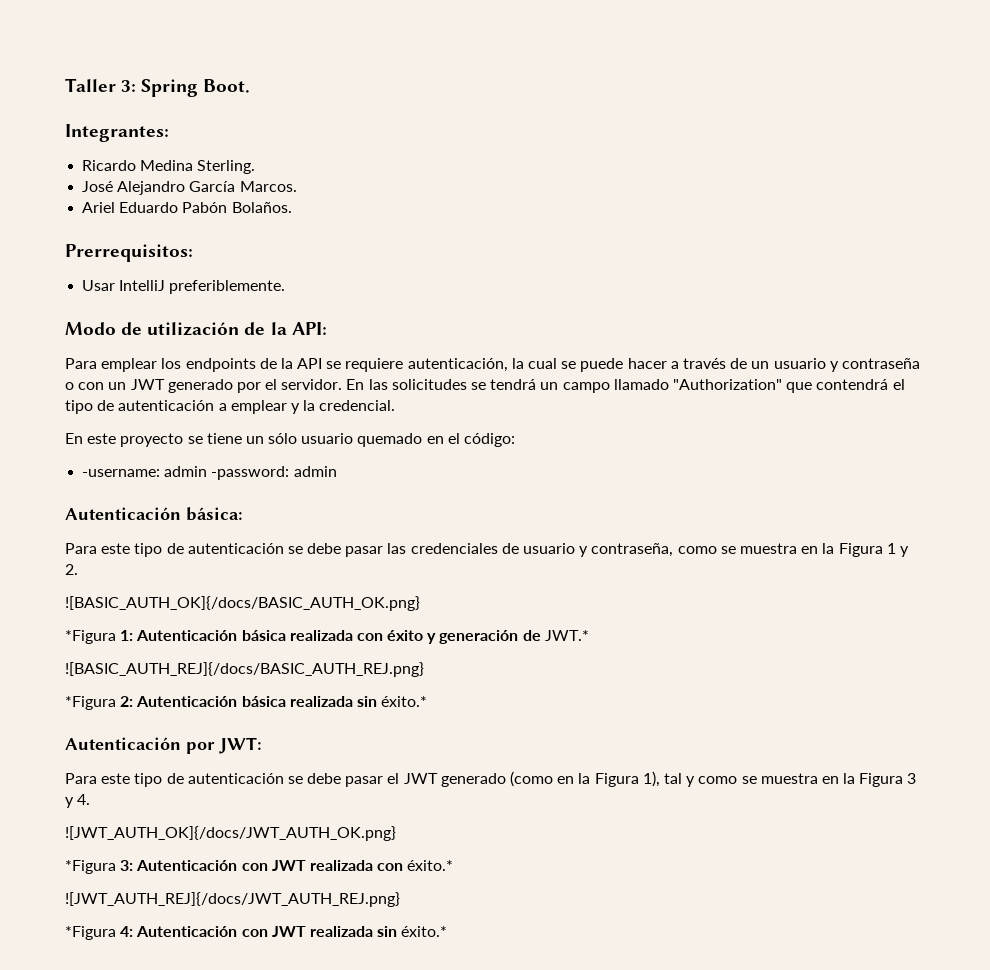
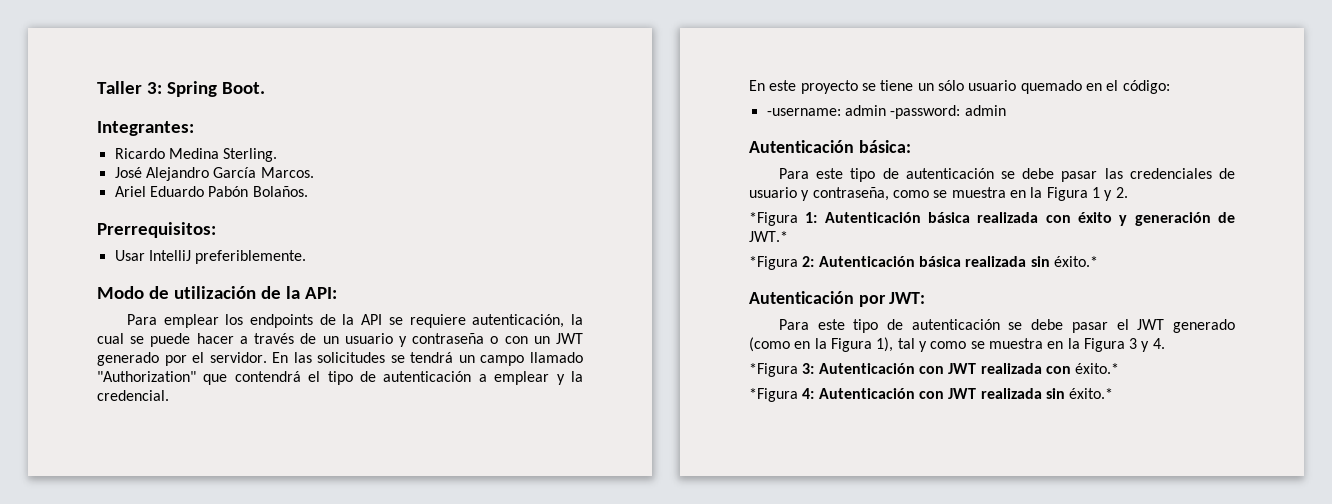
[65,596,420,611] // ![BASIC_AUTH_OK]{/docs/BASIC_AUTH_OK.png} -> (1128, 192) none
[65,662,424,677] // ![BASIC_AUTH_REJ]{/docs/BASIC_AUTH_REJ.png} -> (788, 236) none
[65,826,396,841] // ![JWT_AUTH_OK]{/docs/JWT_AUTH_OK.png} -> (1165, 343) none
[65,892,400,907] // ![JWT_AUTH_REJ]{/docs/JWT_AUTH_REJ.png} -> (1120, 368) none

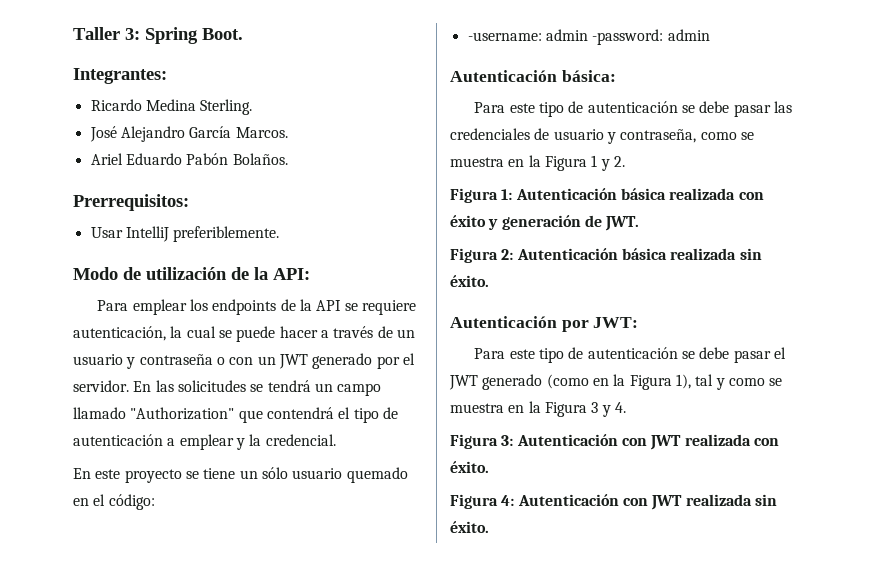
[749,212,798,226] *Figura -> [450,188,498,203] Figura
[749,231,788,242] [749,256,798,270] JWT.* // *Figura -> [605,216,640,231] [450,248,498,263] JWT. // Figura
[1053,256,1098,267] éxito.* -> [450,275,489,287] éxito.
[749,363,798,377] *Figura -> [450,434,498,449] Figura
[1075,363,1120,374] [749,388,798,402] éxito.* // *Figura -> [450,461,489,473] [450,494,498,509] éxito. // Figura
[1069,388,1114,399] éxito.* -> [450,521,489,533] éxito.

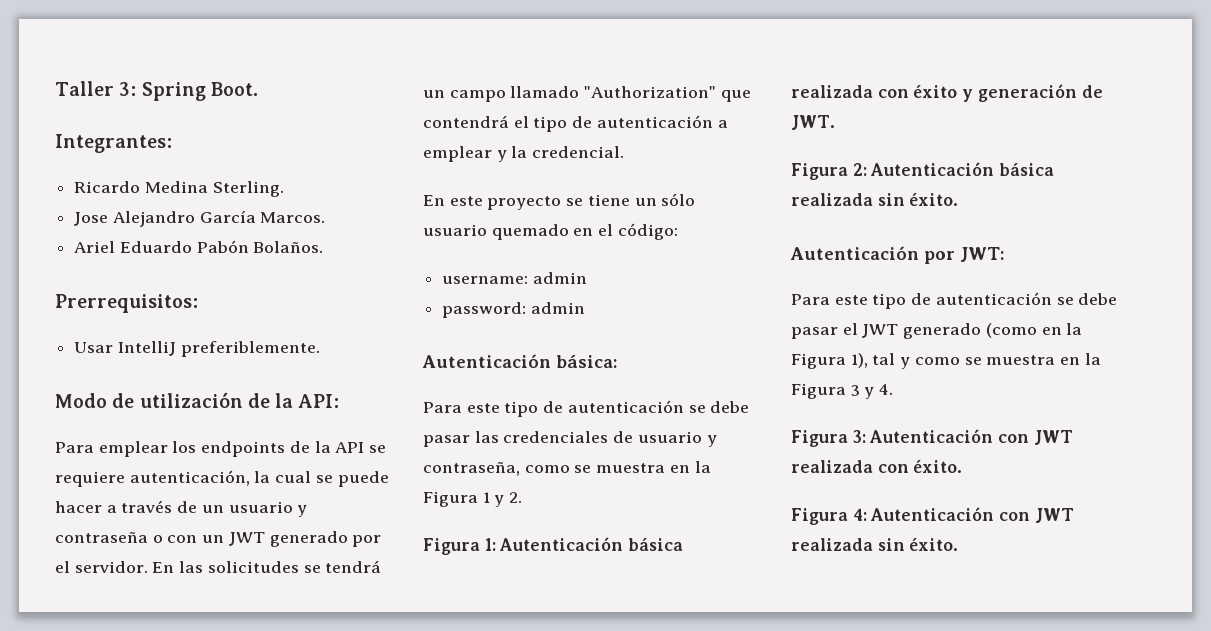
[89,126,117,142] José -> [74,212,109,226] Jose
[467,29,664,45] -username: admin -password: -> [442,272,587,284] [442,302,527,318] username: admin // password:

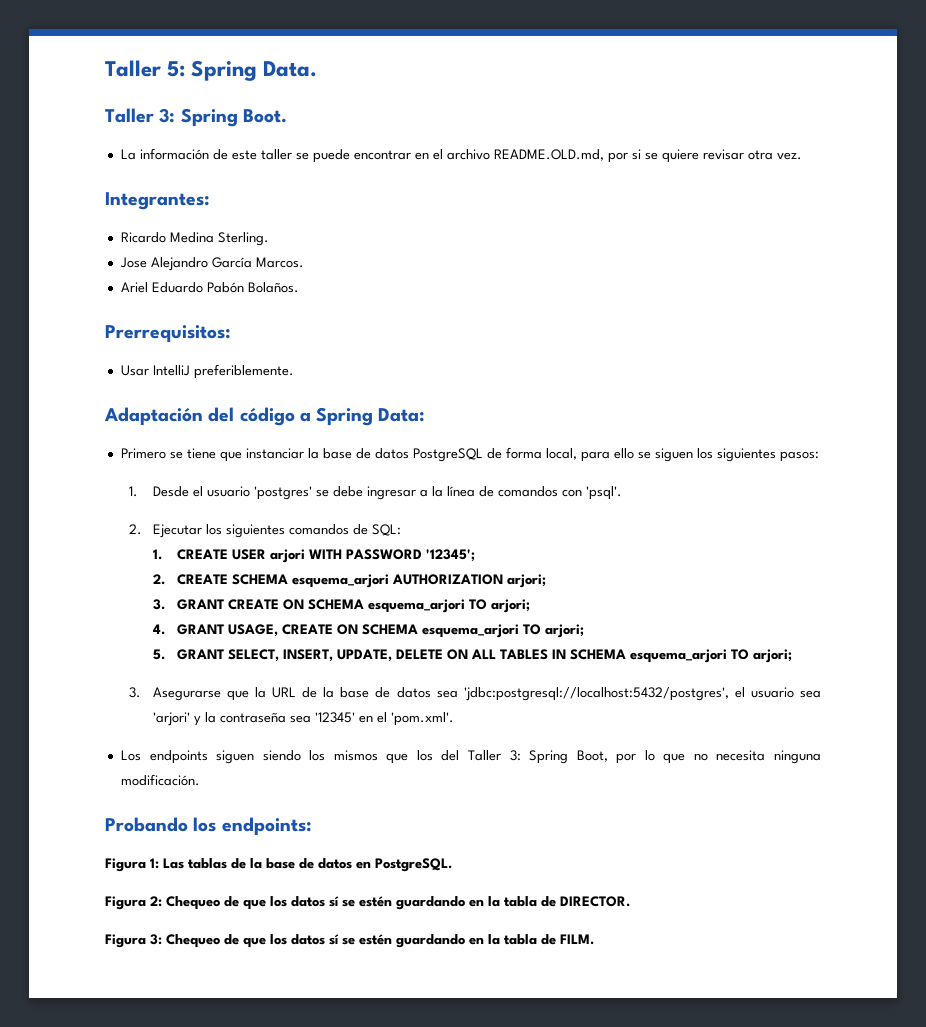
[55,81,114,96] Taller -> [105,60,318,81] [105,108,154,123] Taller 5: Spring Data. // Taller
(258, 89) none -> [120,148,802,163] // La información de este taller se puede encontrar en el archivo README.OLD.md, por si se quiere revisar otra vez.
[55,392,340,408] [55,441,387,457] [55,470,389,487] [55,500,308,517] [55,531,382,547] [55,560,382,573] [423,86,751,102] [423,115,728,132] [423,146,625,162] [423,193,696,210] [423,223,678,240] [442,272,587,284] [442,302,585,318] [422,354,618,368] [423,400,750,417] [423,431,717,447] [423,461,711,476] [423,491,523,507] [423,537,684,555] [791,84,1103,102] [791,115,835,130] [791,162,1055,180] [791,192,959,206] [790,246,1005,264] [791,292,1118,309] [791,323,1083,339] [791,353,1101,369] [791,383,894,399] [791,429,1073,447] [791,459,963,473] [791,507,1074,525] [791,537,959,551] Modo de utilización de la API: // Para emplear los endpoints de la API se requiere autenticación, la cual se puede hacer a través de un usuario y contraseña o con un JWT generado por el servidor. En las solicitudes se tendrá un campo llamado "Authorization" que contendrá el tipo de autenticación a emplear y la credencial. // En este proyecto se tiene un sólo usuario quemado en el código: // username: admin // password: admin // Autenticación básica: // Para este tipo de autenticación se debe pasar las credenciales de usuario y contraseña, como se muestra en la Figura 1 y 2. // Figura 1: Autenticación básica realizada con éxito y generación de JWT. // Figura 2: Autenticación básica realizada sin éxito. // Autenticación por JWT: // Para este tipo de autenticación se debe pasar el JWT generado (como en la Figura 1), tal y como se muestra en la Figura 3 y 4. // Figura 3: Autenticación con JWT realizada con éxito. // Figura 4: Autenticación con JWT realizada sin éxito. -> [104,407,426,426] [120,447,819,462] [128,486,622,500] [128,524,401,538] [152,549,475,563] [152,574,546,588] [152,599,530,613] [152,624,584,638] [152,649,792,663] [128,687,821,701] [152,712,454,726] [120,750,821,764] [120,774,200,786] [105,817,312,836] [105,858,452,872] [105,896,630,910] [105,934,594,948] Adaptación del código a Spring Data: // Primero se tiene que instanciar la base de datos PostgreSQL de forma local, para ello se siguen los siguientes pasos: // 1. Desde el usuario 'postgres' se debe ingresar a la línea de comandos con 'psql'. // 2. Ejecutar los siguientes comandos de SQL: // 1. CREATE USER arjori WITH PASSWORD '12345'; // 2. CREATE SCHEMA esquema_arjori AUTHORIZATION arjori; // 3. GRANT CREATE ON SCHEMA esquema_arjori TO arjori; // 4. GRANT USAGE, CREATE ON SCHEMA esquema_arjori TO arjori; // 5. GRANT SELECT, INSERT, UPDATE, DELETE ON ALL TABLES IN SCHEMA esquema_arjori TO arjori; // 3. Asegurarse que la URL de la base de datos sea 'jdbc:postgresql://localhost:5432/postgres', el usuario sea 'arjori' y la contraseña sea '12345' en el 'pom.xml'. // Los endpoints siguen siendo los mismos que los del Taller 3: Spring Boot, por lo que no necesita ninguna modificación. // Probando los endpoints: // Figura 1: Las tablas de la base de datos en PostgreSQL. // Figura 2: Chequeo de que los datos sí se estén guardando en la tabla de DIRECTOR. // Figura 3: Chequeo de que los datos sí se estén guardando en la tabla de FILM.

